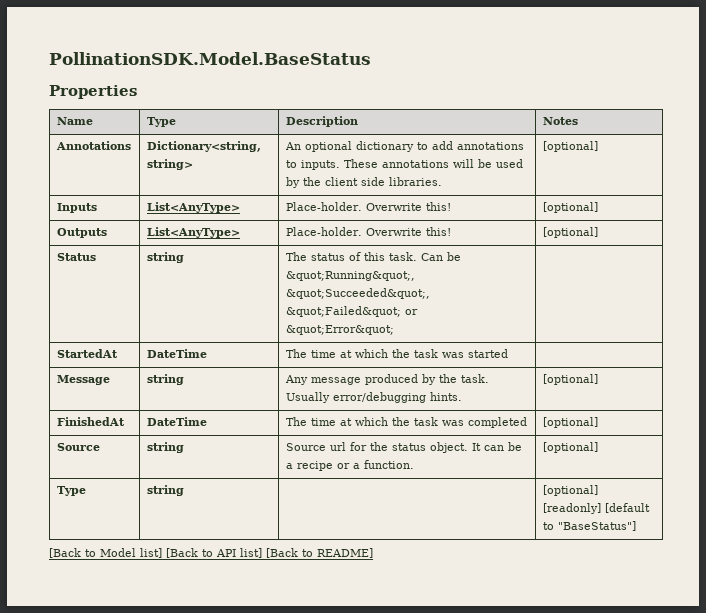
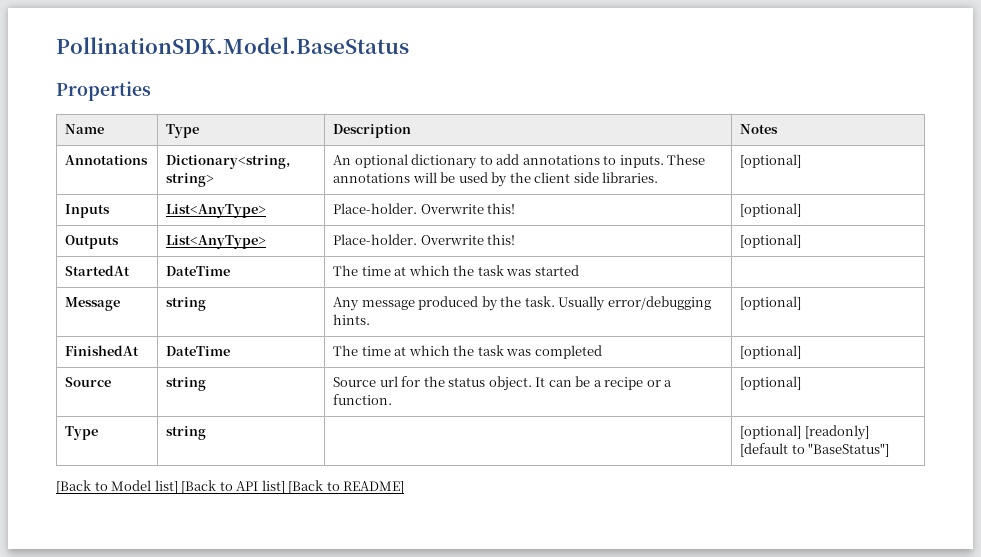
[56,253,96,261] [146,252,184,263] [285,252,461,261] [285,271,415,281] [285,288,430,299] [285,306,418,317] [285,325,394,335] // Status | string | The status of this task. Can be &quot;Running&quot;, &quot;Succeeded&quot;, &quot;Failed&quot; or &quot;Error&quot; | -> (802, 241) none

